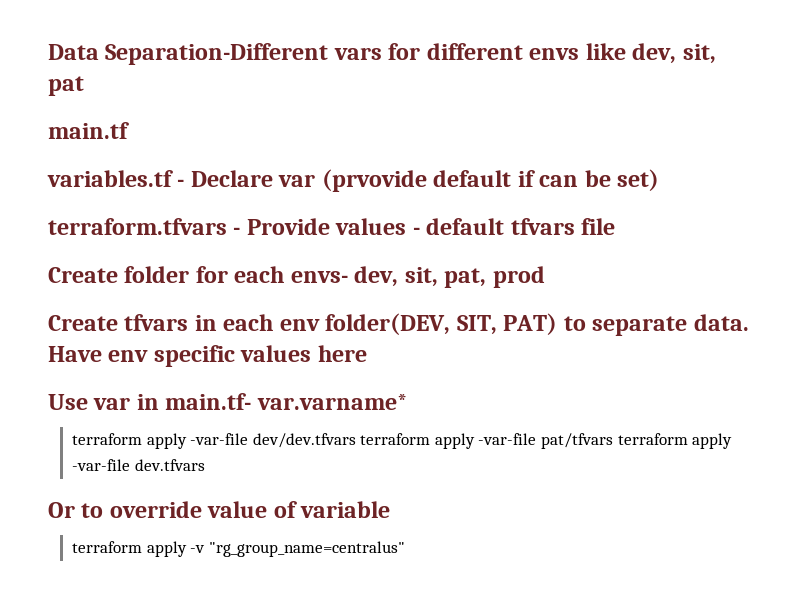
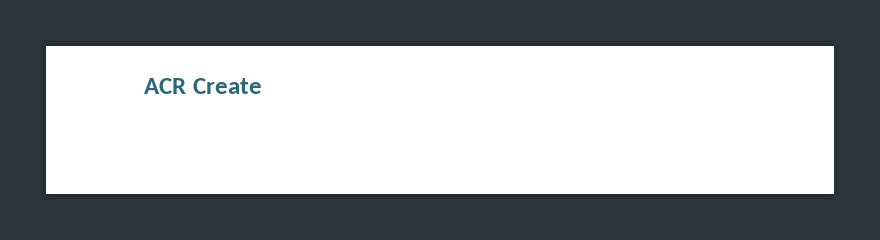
[48,43,716,65] [48,76,84,96] [48,122,129,139] [47,169,660,192] [48,218,616,235] [48,266,545,288] [48,313,749,336] [48,345,367,367] [48,393,408,410] [71,433,733,449] [71,459,205,471] [48,501,391,518] [71,541,405,557] Data Separation-Different vars for different envs like dev, sit, pat // main.tf // variables.tf - Declare var (prvovide default if can be set) // terraform.tfvars - Provide values - default tfvars file // Create folder for each envs- dev, sit, pat, prod // Create tfvars in each env folder(DEV, SIT, PAT) to separate data. Have env specific values here // Use var in main.tf- var.varname* // terraform apply -var-file dev/dev.tfvars terraform apply -var-file pat/tfvars terraform apply -var-file dev.tfvars // Or to override value of variable // terraform apply -v "rg_group_name=centralus" -> [144,78,262,94] ACR Create

